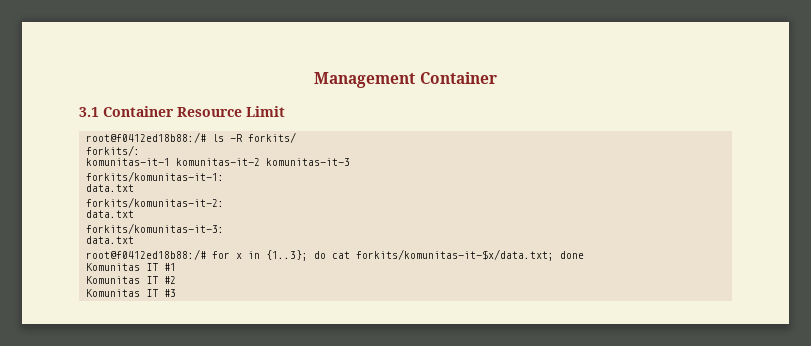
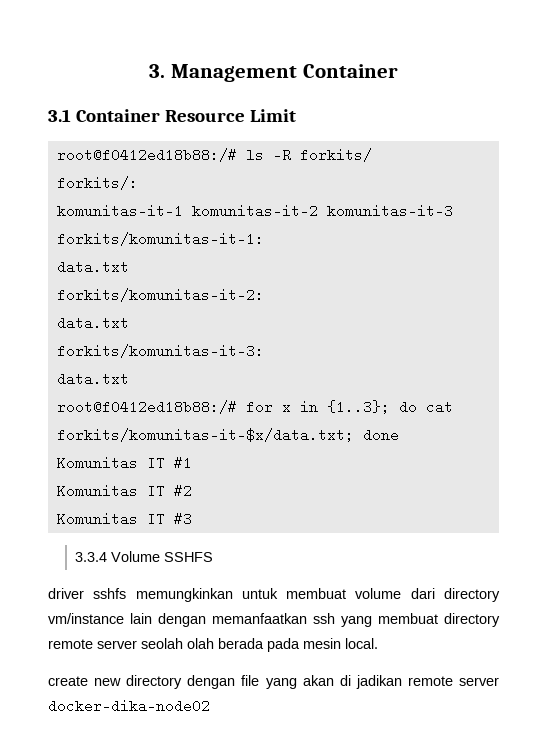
(314, 80) none -> [149,64,166,78] 3.
(176, 293) none -> [74,551,213,562] [48,588,500,602] [48,613,500,627] [48,638,378,652] [48,675,500,689] [48,699,210,713] // 3.3.4 Volume SSHFS // driver sshfs memungkinkan untuk membuat volume dari directory vm/instance lain dengan memanfaatkan ssh yang membuat directory remote server seolah olah berada pada mesin local. // create new directory dengan file yang akan di jadikan remote server docker-dika-node02

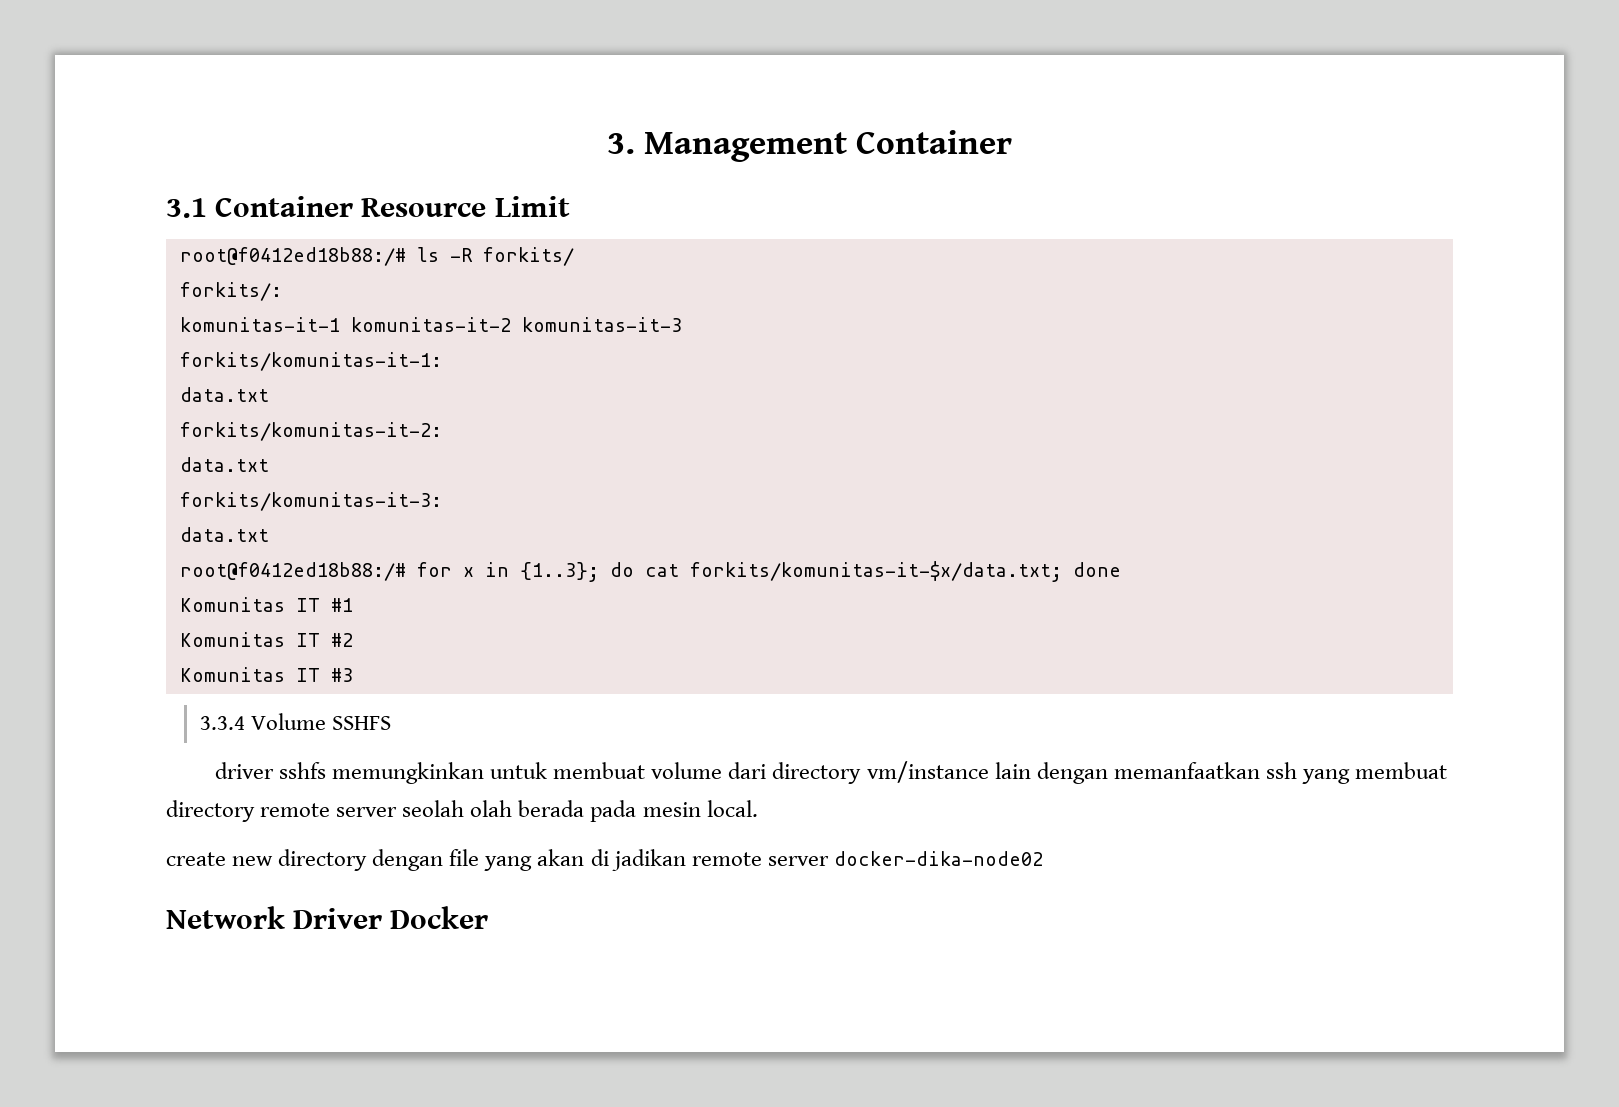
(210, 706) none -> [166,906,489,929] // Network Driver Docker

